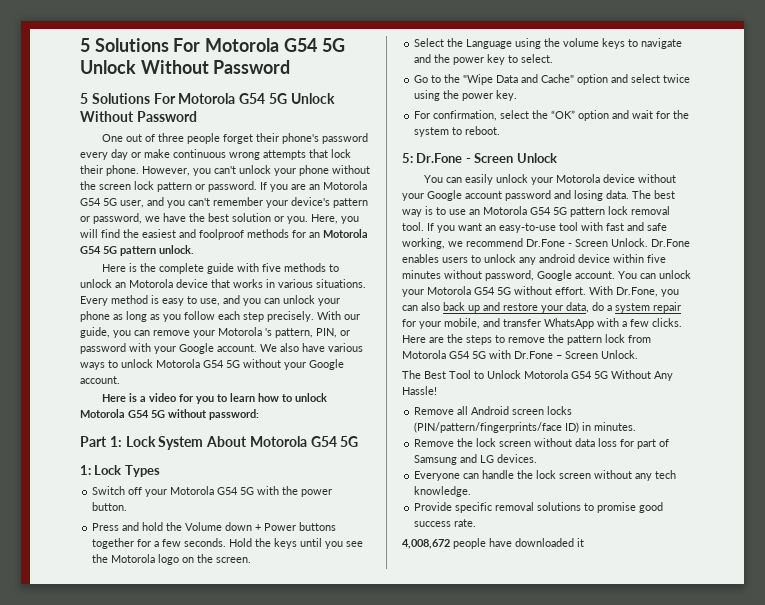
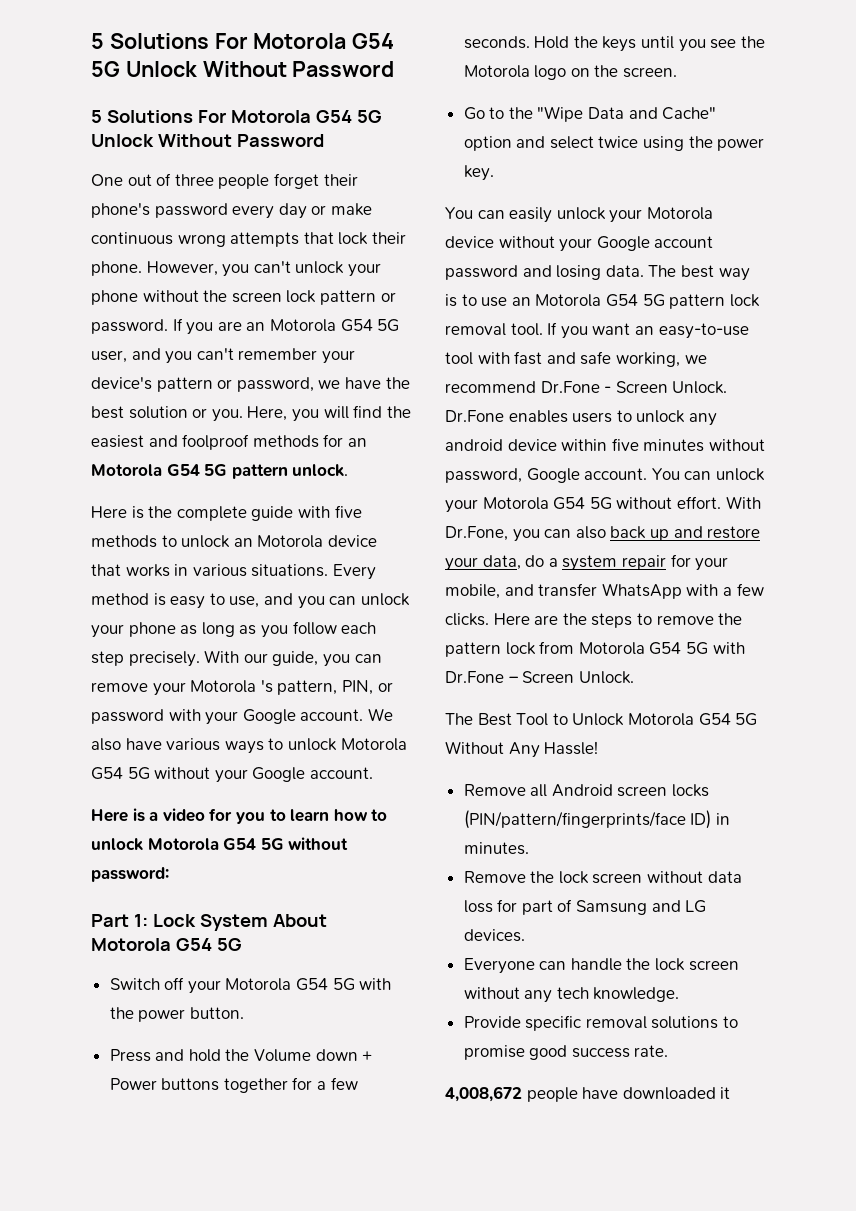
[80,465,160,477] // 1: Lock Types -> (242, 944) none
[414,38,683,49] [414,54,554,65] // Select the Language using the volume keys to navigate and the power key to select. -> (678, 72) none
[414,110,690,121] [414,126,501,137] [402,153,557,163] // For confirmation, select the “OK” option and wait for the system to reboot. // 5: Dr.Fone - Screen Unlock -> (494, 173) none

